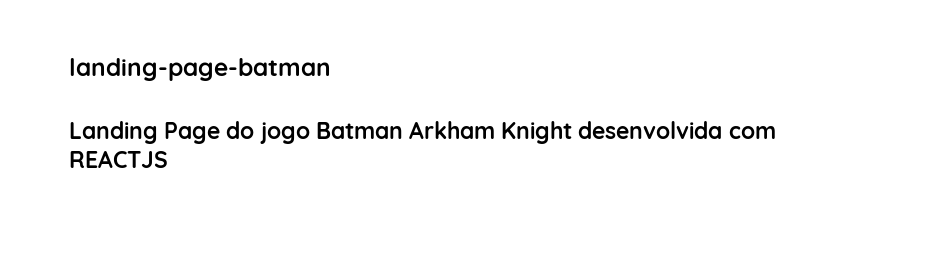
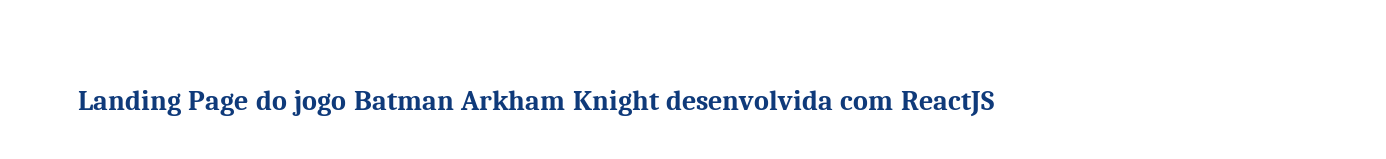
[69,58,331,81] landing-page-batman // -> (78, 103) none
[69,150,168,168] REACTJS -> [900,91,994,117] ReactJS

